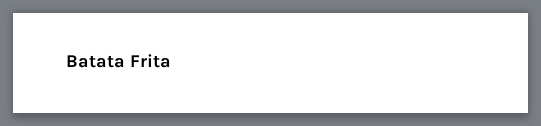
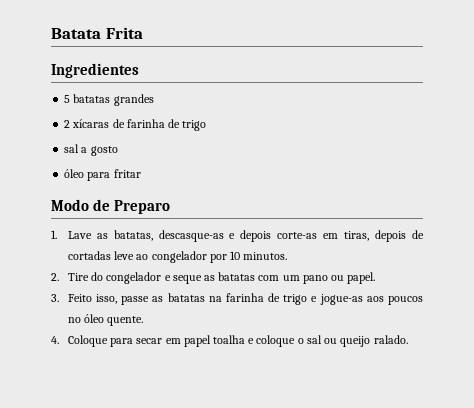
(171, 61) none -> [51,63,139,78] [64,94,154,106] [64,119,207,131] [64,144,118,156] [64,169,141,181] [51,199,171,214] [51,230,425,242] [67,251,288,263] [51,272,376,284] [51,293,423,305] [67,314,144,326] [51,335,408,347] // Ingredientes // 5 batatas grandes // 2 xícaras de farinha de trigo // sal a gosto // óleo para fritar // Modo de Preparo // 1. Lave as batatas, descasque-as e depois corte-as em tiras, depois de cortadas leve ao congelador por 10 minutos. // 2. Tire do congelador e seque as batatas com um pano ou papel. // 3. Feito isso, passe as batatas na farinha de trigo e jogue-as aos poucos no óleo quente. // 4. Coloque para secar em papel toalha e coloque o sal ou queijo ralado.

